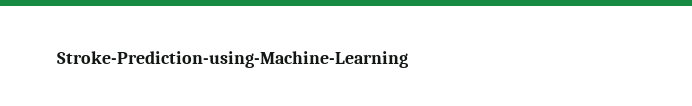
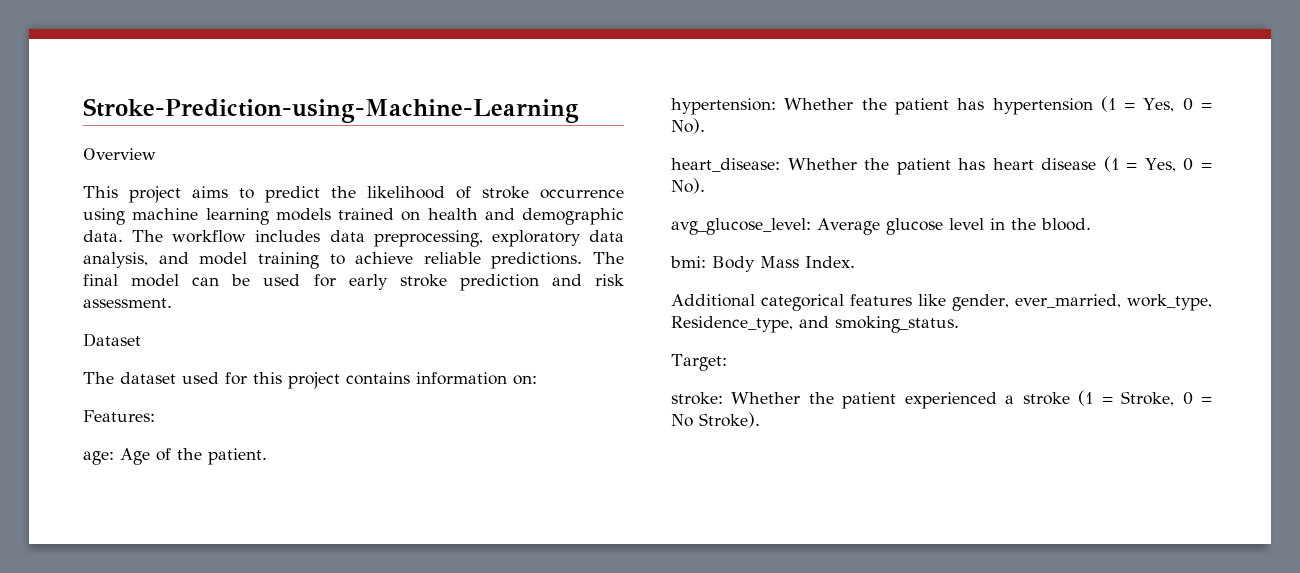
(408, 59) none -> [83,148,156,160] [83,186,624,203] [83,208,624,225] [83,230,624,247] [83,252,624,269] [83,274,624,291] [83,298,172,308] [83,333,141,347] [83,372,537,389] [83,410,155,422] [83,448,267,465] [671,96,1212,115] [671,118,705,134] [671,156,1212,175] [671,178,705,194] [671,218,1091,235] [670,256,855,272] [671,294,1212,311] [671,316,959,333] [671,354,727,371] [671,390,1212,409] [671,412,760,428] // Overview // This project aims to predict the likelihood of stroke occurrence using machine learning models trained on health and demographic data. The workflow includes data preprocessing, exploratory data analysis, and model training to achieve reliable predictions. The final model can be used for early stroke prediction and risk assessment. // Dataset // The dataset used for this project contains information on: // Features: // age: Age of the patient. // hypertension: Whether the patient has hypertension (1 = Yes, 0 = No). // heart_disease: Whether the patient has heart disease (1 = Yes, 0 = No). // avg_glucose_level: Average glucose level in the blood. // bmi: Body Mass Index. // Additional categorical features like gender, ever_married, work_type, Residence_type, and smoking_status. // Target: // stroke: Whether the patient experienced a stroke (1 = Stroke, 0 = No Stroke).

